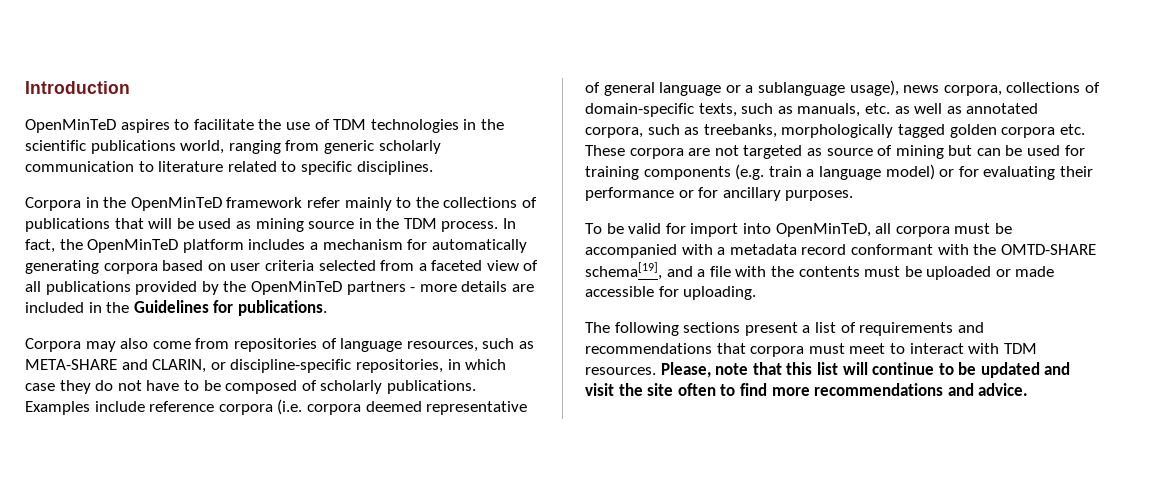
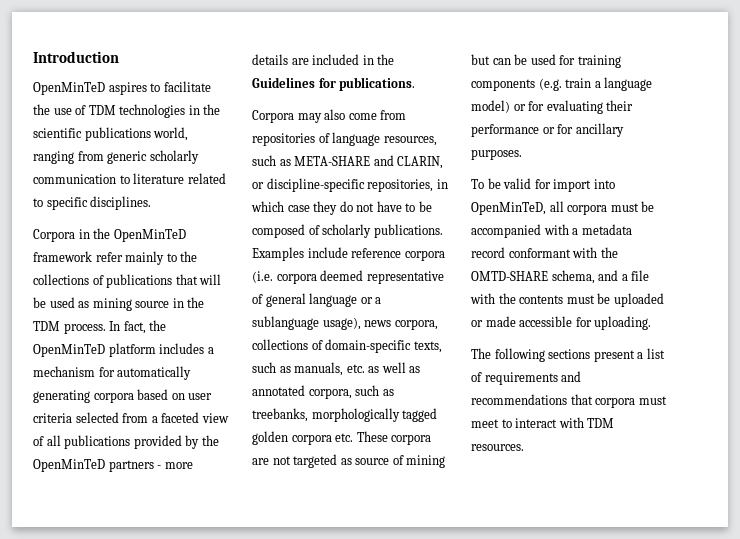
[585,262,662,280] schema[19], -> [551,270,595,284] schema,
[660,362,1071,378] [585,383,1029,396] Please, note that this list will continue to be updated and visit the site often to find more recommendations and advice. -> (524, 447) none

